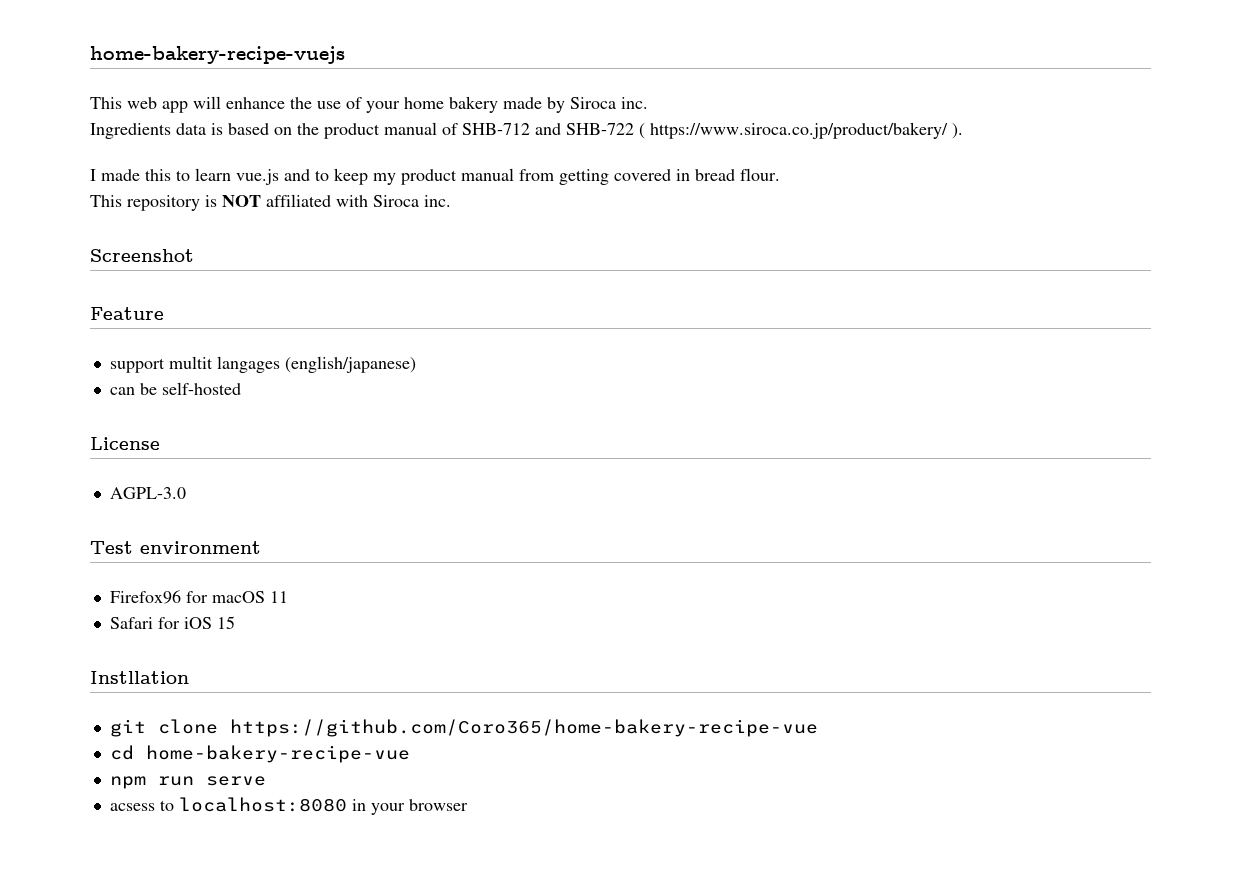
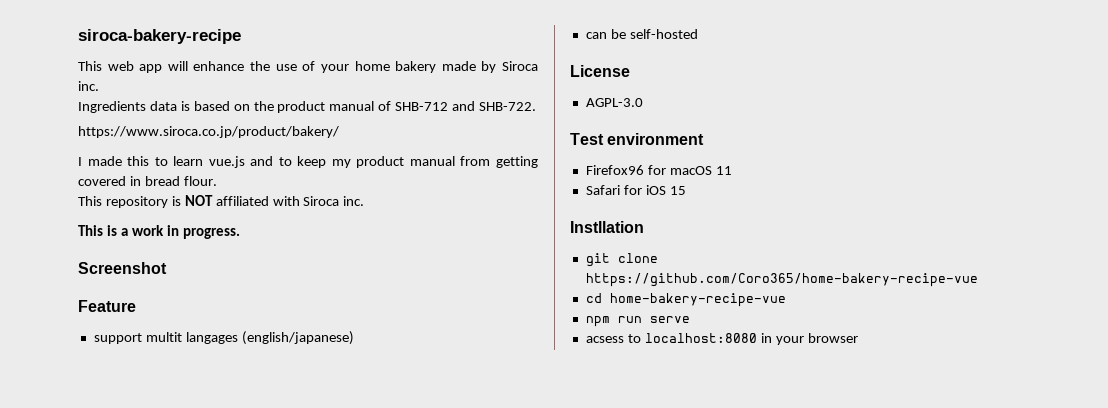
[90,46,345,64] home-bakery-recipe-vuejs -> [78,29,241,44] siroca-bakery-recipe
[566,123,645,139] SHB-722 ( -> [479,102,537,111] SHB-722. //
[952,123,963,139] ). -> (339, 132) none
(451, 201) none -> [78,225,240,239] // This is a work in progress.

